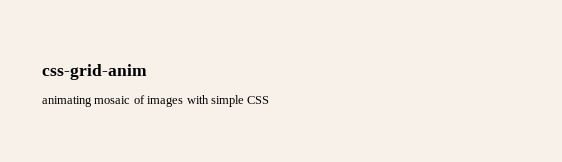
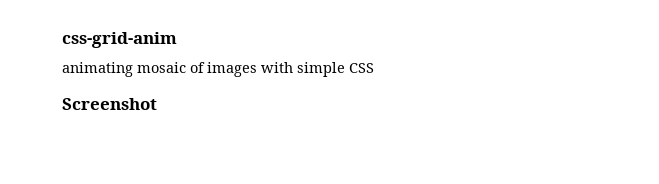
(270, 100) none -> [62,98,157,110] // Screenshot

